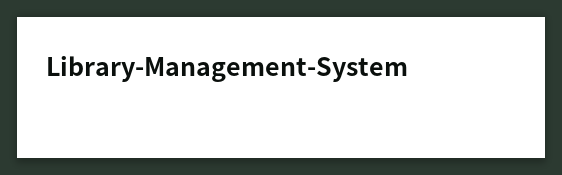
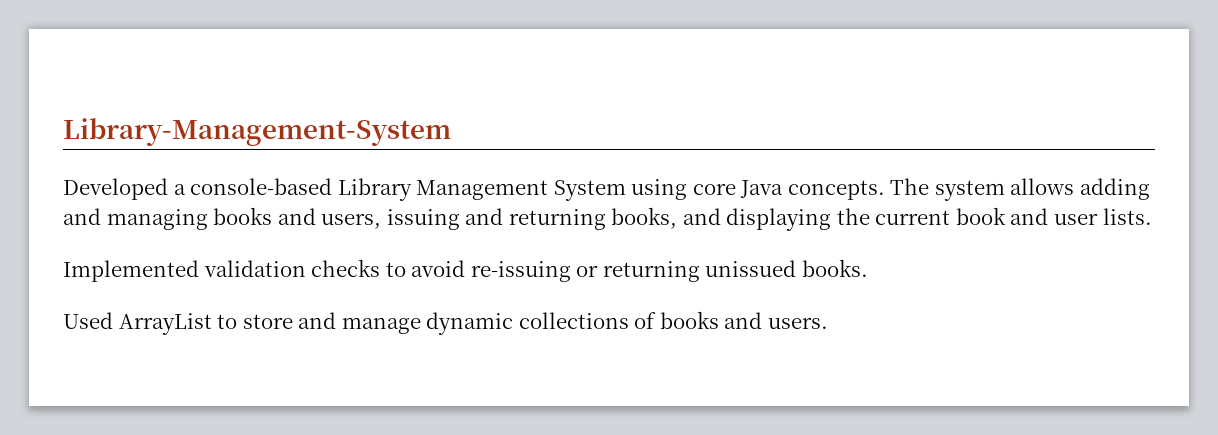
(408, 69) none -> [63,178,1150,201] [63,207,1152,231] [63,259,868,282] [63,311,828,335] // Developed a console-based Library Management System using core Java concepts. The system allows adding and managing books and users, issuing and returning books, and displaying the current book and user lists. // Implemented validation checks to avoid re-issuing or returning unissued books. // Used ArrayList to store and manage dynamic collections of books and users.

